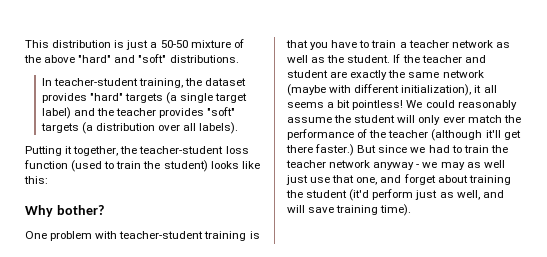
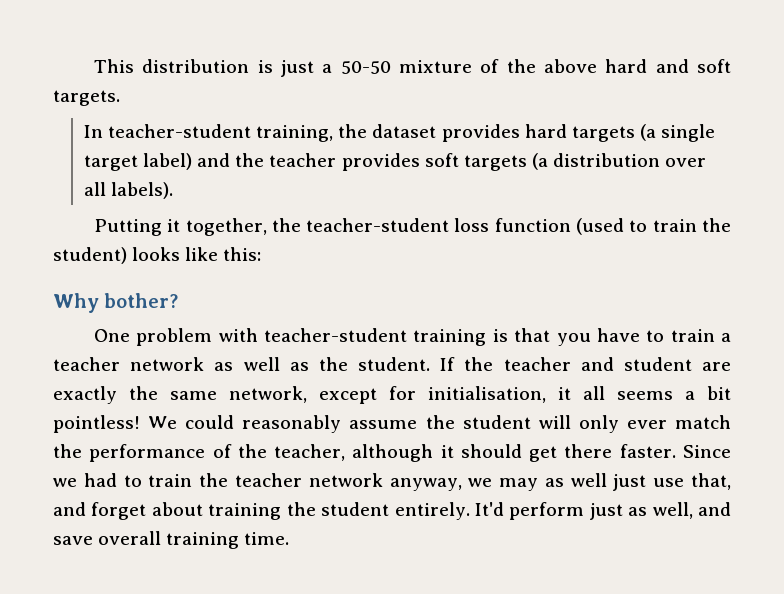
[78,54,239,63] "hard" and "soft" distributions. -> [605,59,731,73] [53,90,120,106] hard and soft targets.
[89,93,123,101] "hard" -> [524,124,567,138] hard
[207,107,236,116] "soft" -> [424,153,459,167] soft
[442,70,484,78] [287,84,472,96] network (maybe with different initialization), -> [229,386,546,404] network, except for initialisation,
[388,129,521,141] [286,144,408,156] teacher (although it'll get there faster.) But since -> [274,444,732,462] teacher, although it should get there faster. Since
[373,162,420,170] anyway - -> [389,478,462,491] anyway,
[332,175,378,185] that one, -> [691,473,732,490] that,
[349,189,370,201] (it'd -> [394,502,504,520] entirely. It'd
[287,204,412,216] will save training time). -> [53,531,290,549] save overall training time.

